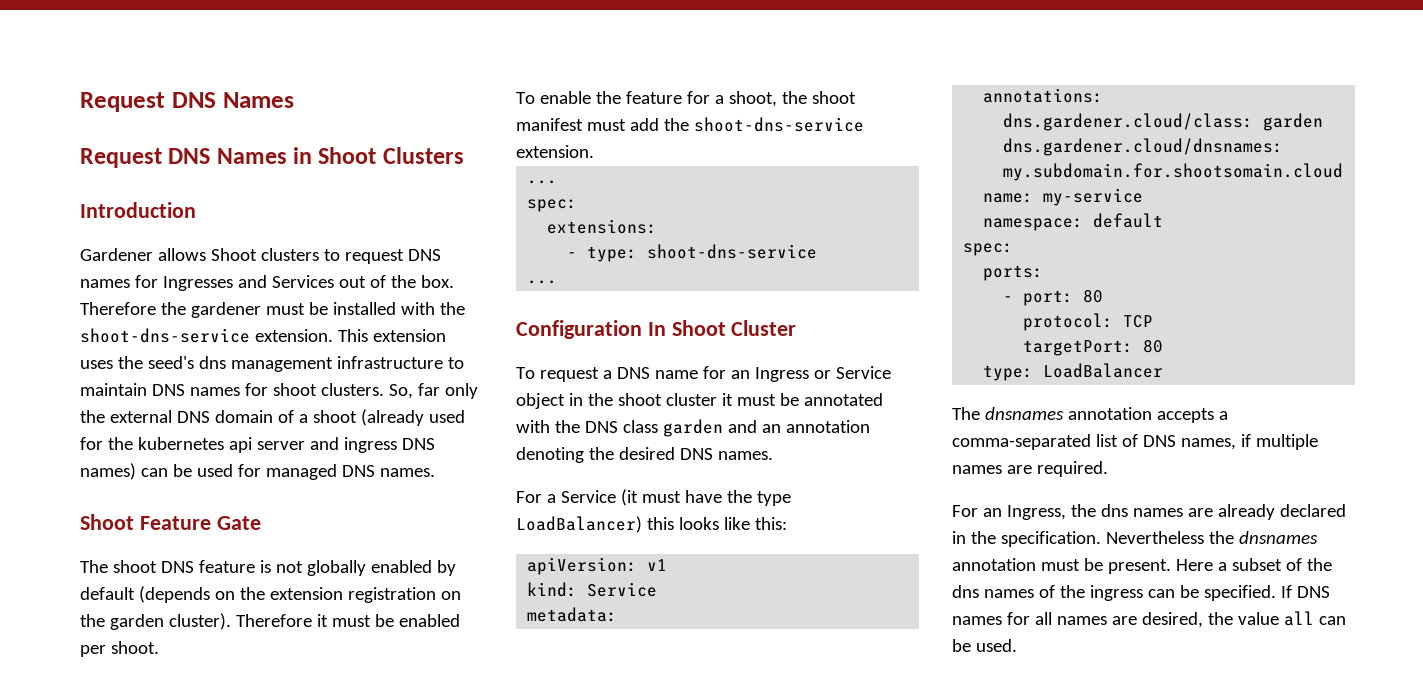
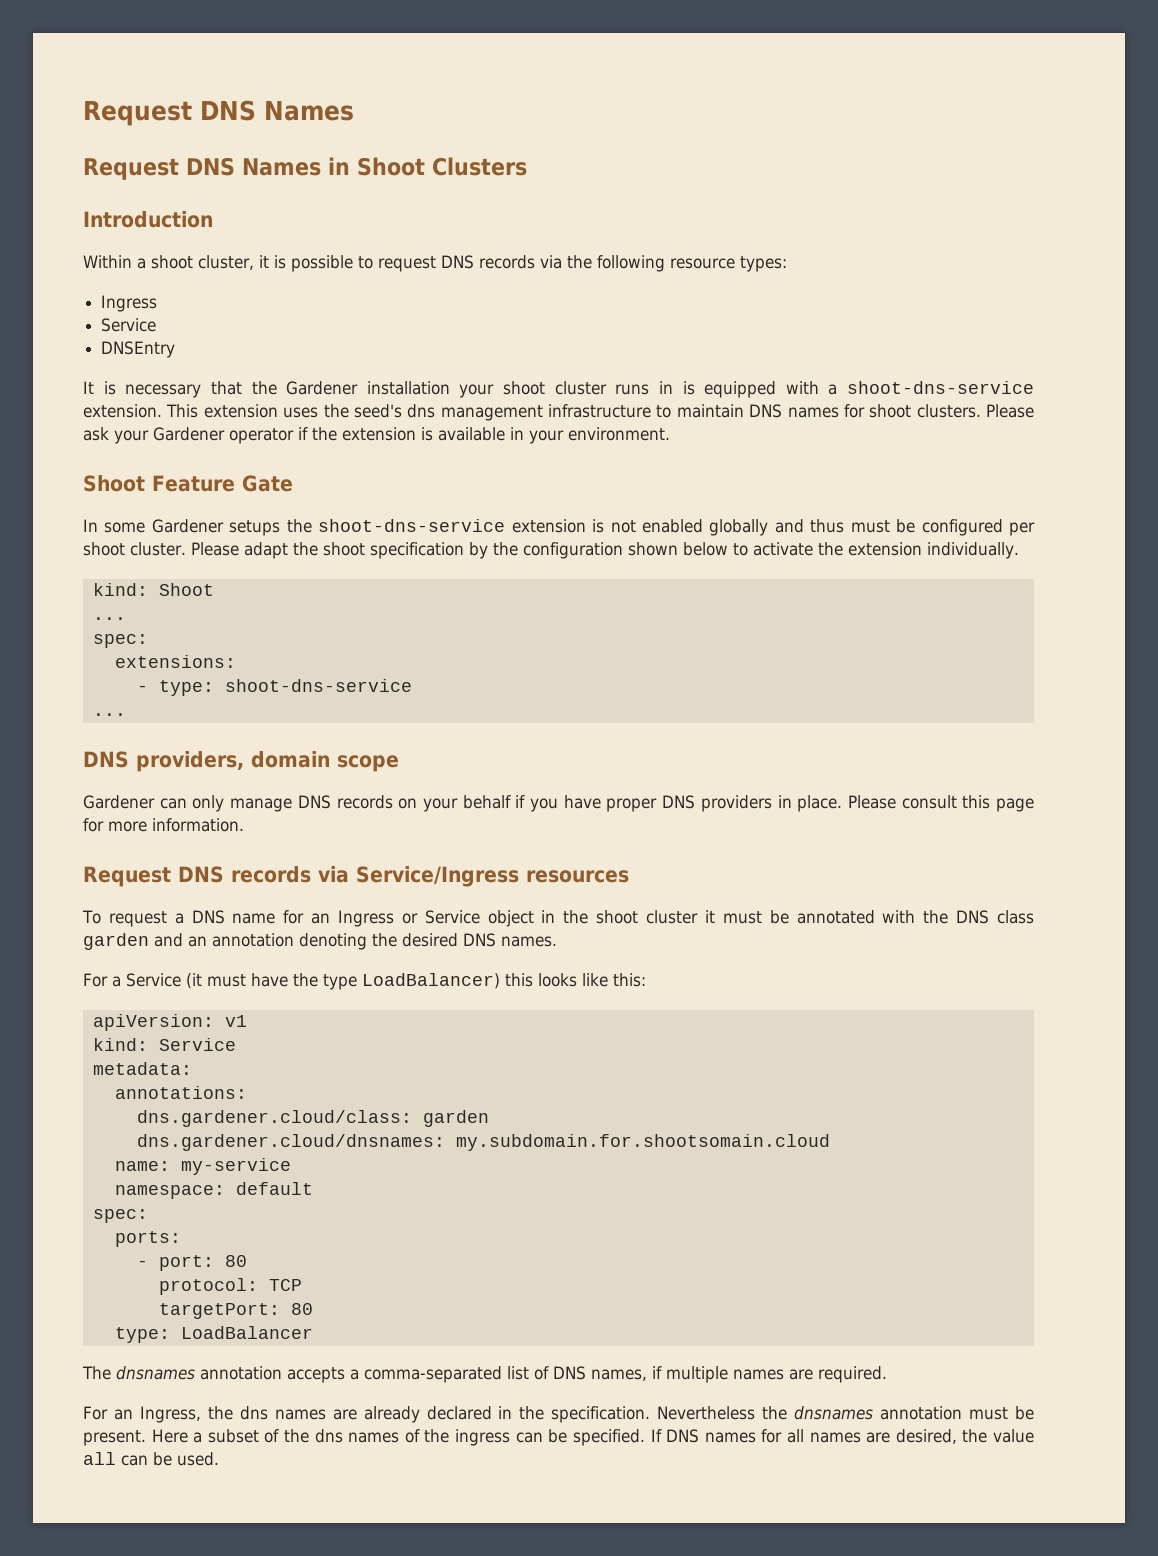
[80,248,441,264] [80,275,454,291] [80,302,465,318] Gardener allows Shoot clusters to request DNS names for Ingresses and Services out of the box. Therefore the gardener must be installed with the -> [83,255,787,272] [101,295,158,312] [101,318,157,332] [101,341,176,358] [83,381,838,398] Within a shoot cluster, it is possible to request DNS records via the following resource types: // Ingress // Service // DNSEntry // It is necessary that the Gardener installation your shoot cluster runs in is equipped with a
[388,383,478,399] [80,409,465,426] [80,437,435,453] [80,463,435,480] [80,514,261,530] [80,560,456,576] [80,586,461,603] [80,613,460,630] [80,641,159,657] [516,91,856,107] [516,117,864,132] [516,145,594,158] So, far only the external DNS domain of a shoot (already used for the kubernetes api server and ingress DNS names) can be used for managed DNS names. // Shoot Feature Gate // The shoot DNS feature is not globally enabled by default (depends on the extension registration on the garden cluster). Therefore it must be enabled per shoot. // To enable the feature for a shoot, the shoot manifest must add the shoot-dns-service extension. -> [986,404,1034,418] [83,427,670,444] [83,475,293,492] [83,519,1035,536] [83,542,1019,559] [92,583,214,596] Please ask your Gardener operator if the extension is available in your environment. // Shoot Feature Gate // In some Gardener setups the shoot-dns-service extension is not enabled globally and thus must be configured per shoot cluster. Please adapt the shoot specification by the configuration shown below to activate the extension individually. // kind: Shoot
[516,320,797,339] Configuration In Shoot Cluster -> [83,751,399,772] [83,795,1035,812] [83,818,244,832] [83,866,629,887] DNS providers, domain scope // Gardener can only manage DNS records on your behalf if you have proper DNS providers in place. Please consult this page for more information. // Request DNS records via Service/Ingress resources

